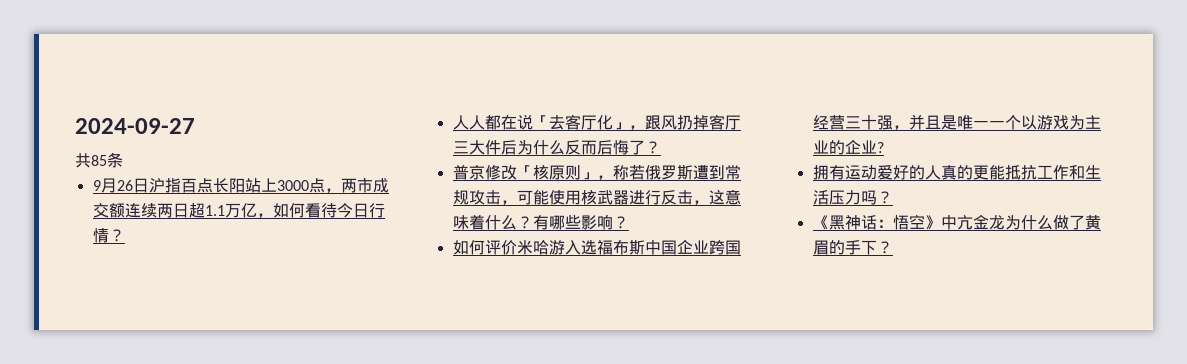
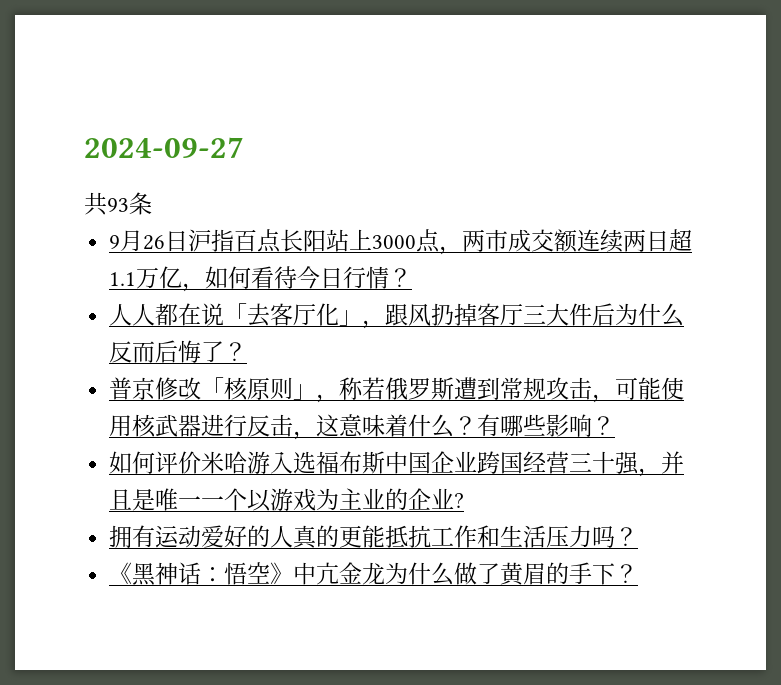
[91,155,107,166] 85 -> [107,198,129,212] 93

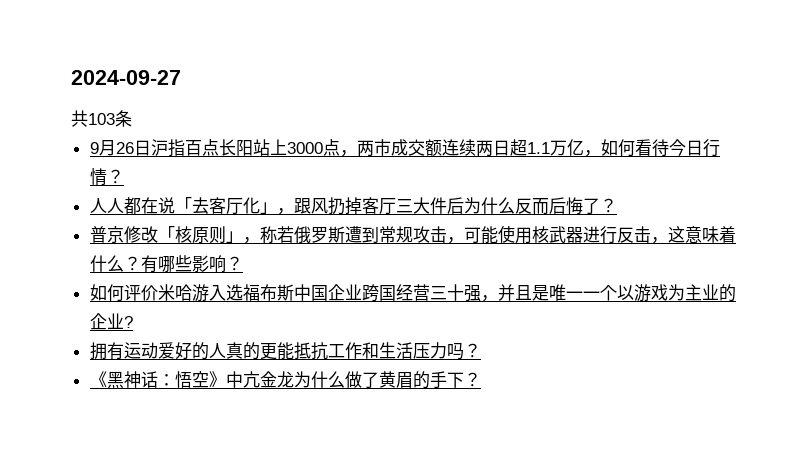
[107,198,129,212] 93 -> [88,113,115,125] 103

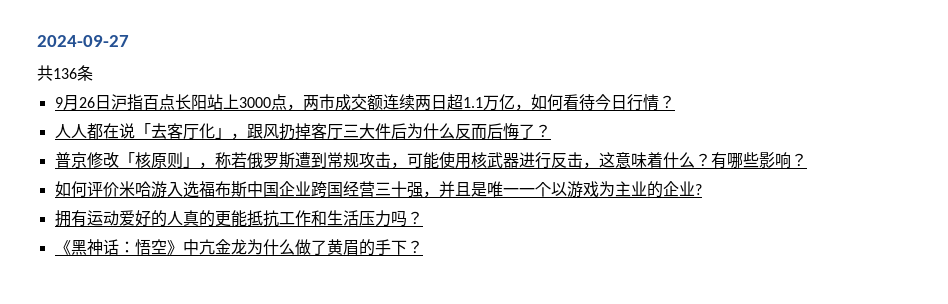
[88,113,115,125] 103 -> [53,68,77,79] 136

